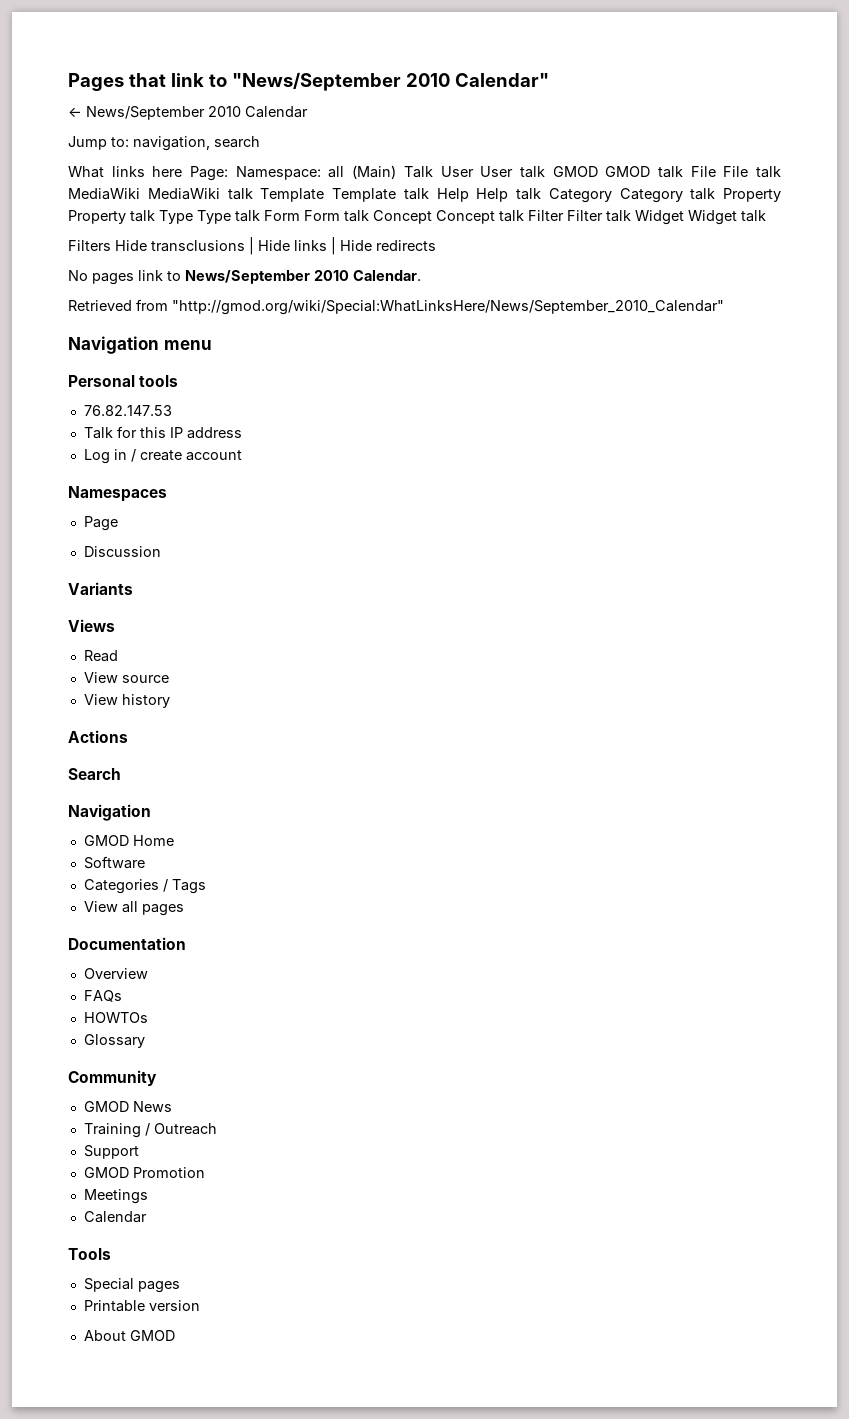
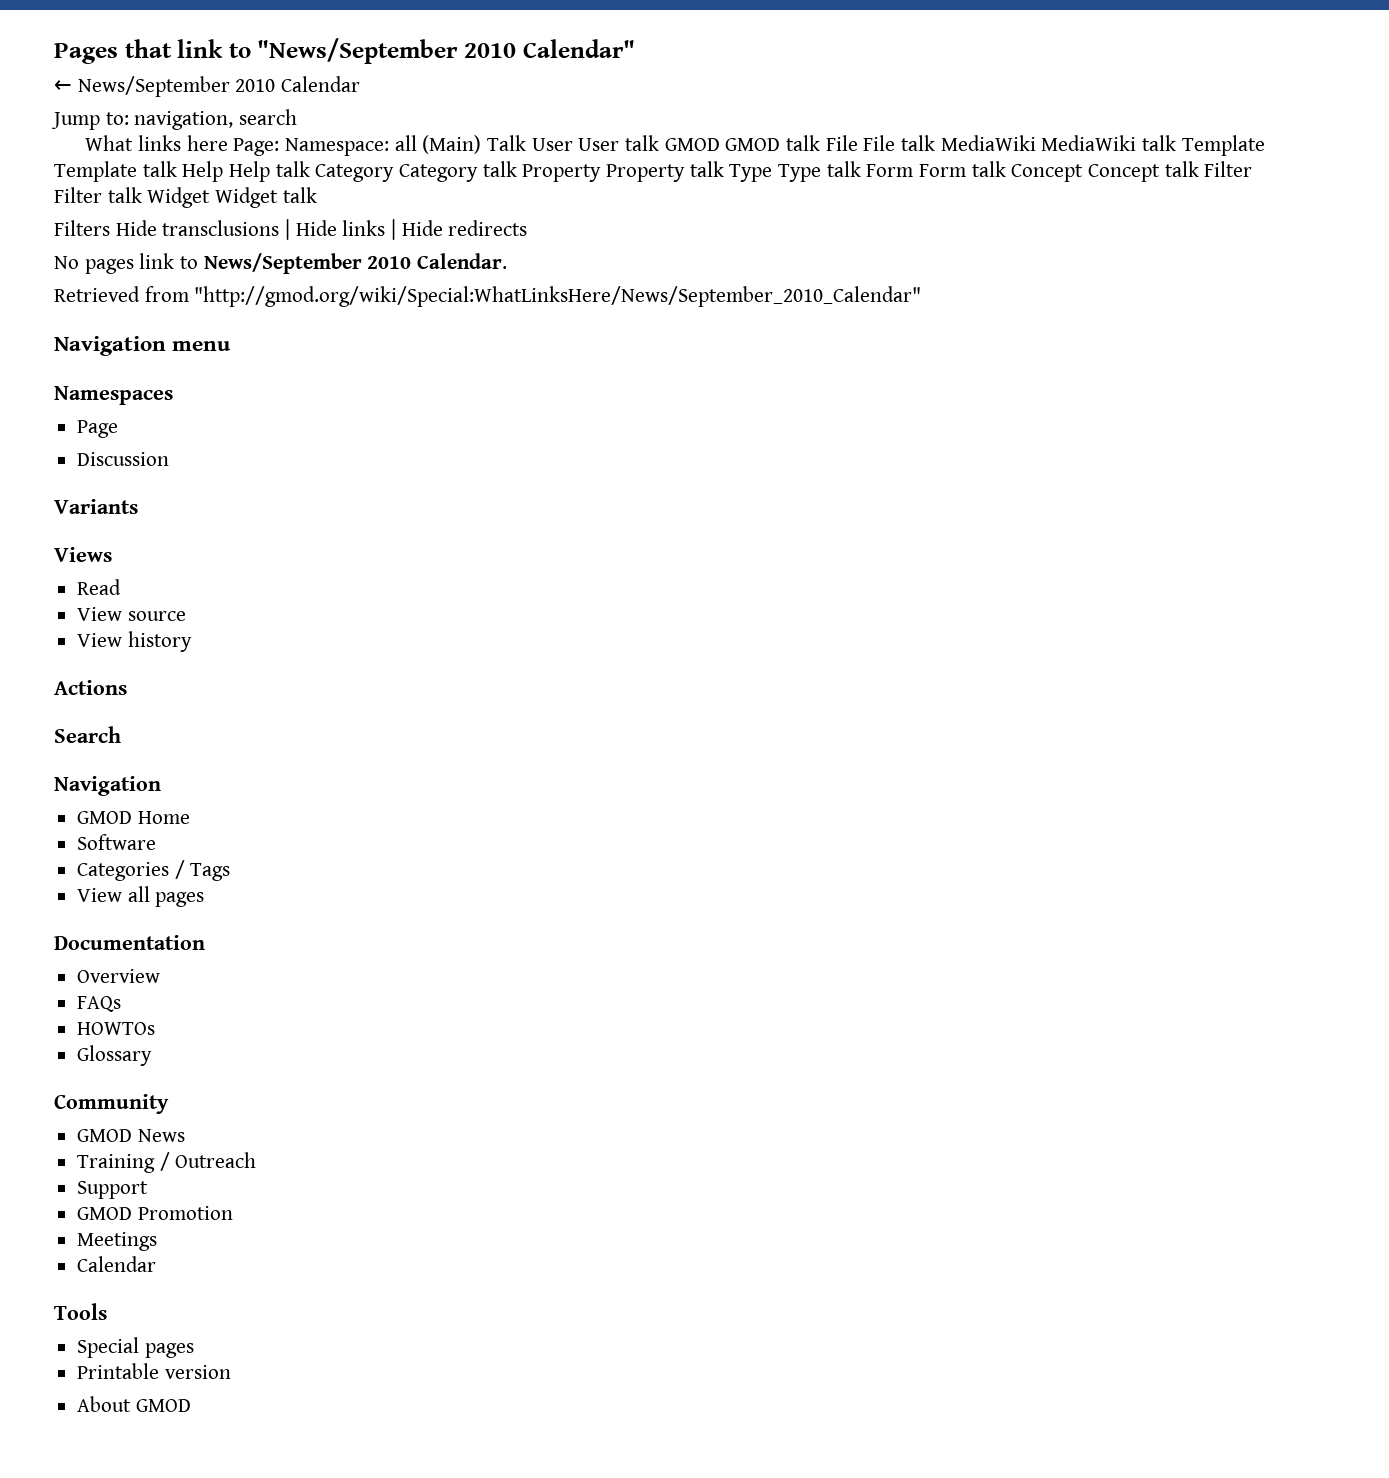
[68,375,179,387] [83,405,172,416] [83,426,242,439] [83,449,242,464] // Personal tools // 76.82.147.53 // Talk for this IP address // Log in / create account -> (232, 346) none

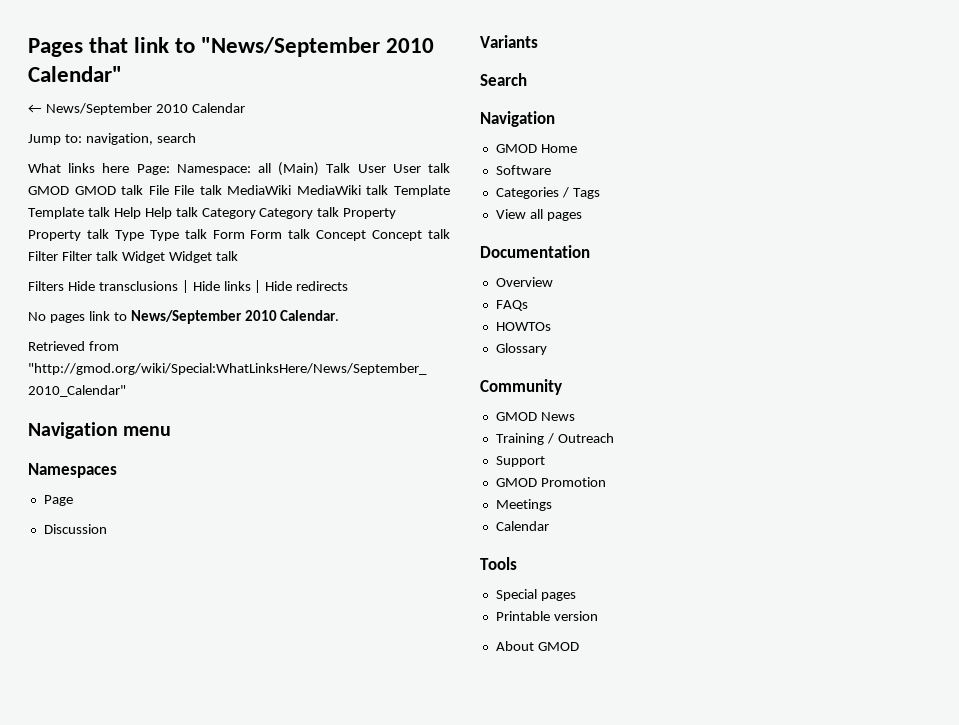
[54,547,112,562] [77,579,122,595] [77,607,186,621] [77,631,192,652] [54,680,127,695] // Views // Read // View source // View history // Actions -> (538, 41) none

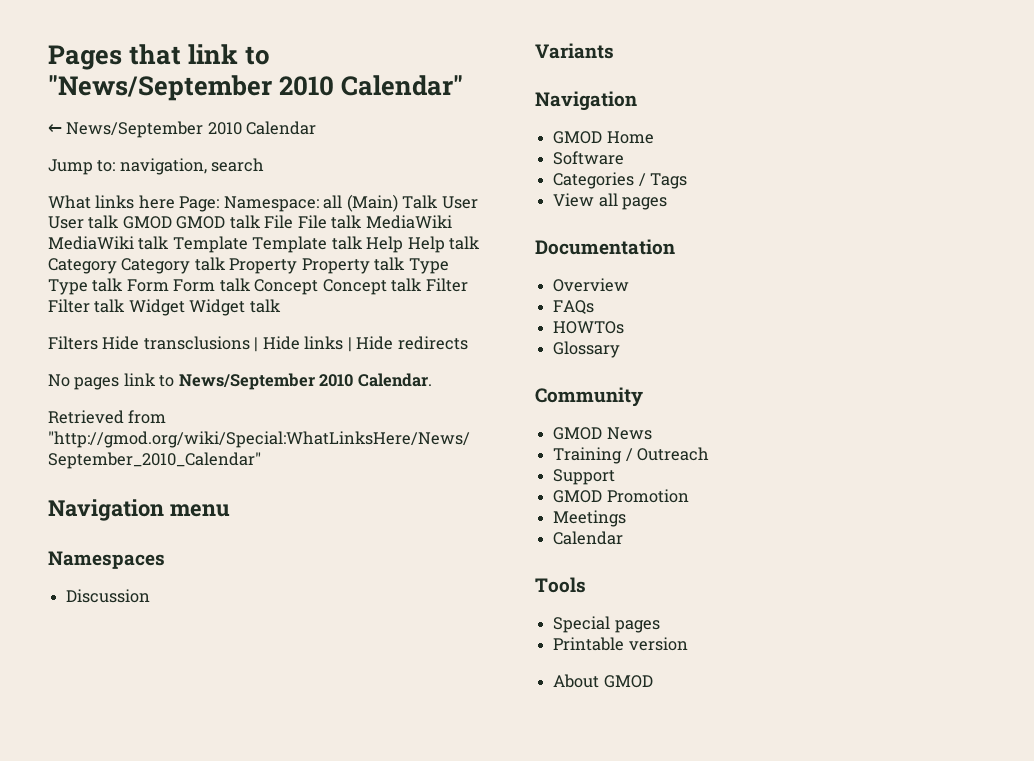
[43,495,73,506] // Page -> (165, 560) none
[480,73,527,86] // Search -> (614, 51) none

